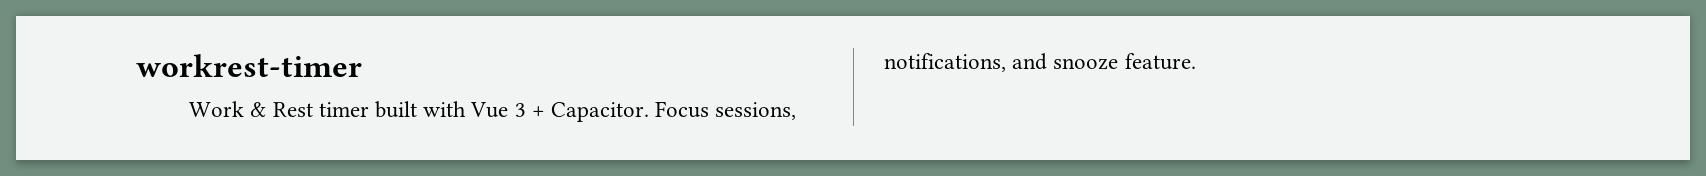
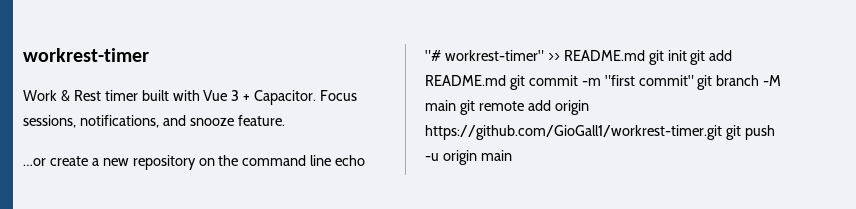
(1196, 61) none -> [23,155,366,170] [425,50,733,65] [425,75,782,90] [425,100,589,115] [425,125,775,140] [425,150,512,165] // …or create a new repository on the command line echo "# workrest-timer" >> README.md git init git add README.md git commit -m "first commit" git branch -M main git remote add origin https://github.com/GioGall1/workrest-timer.git git push -u origin main

